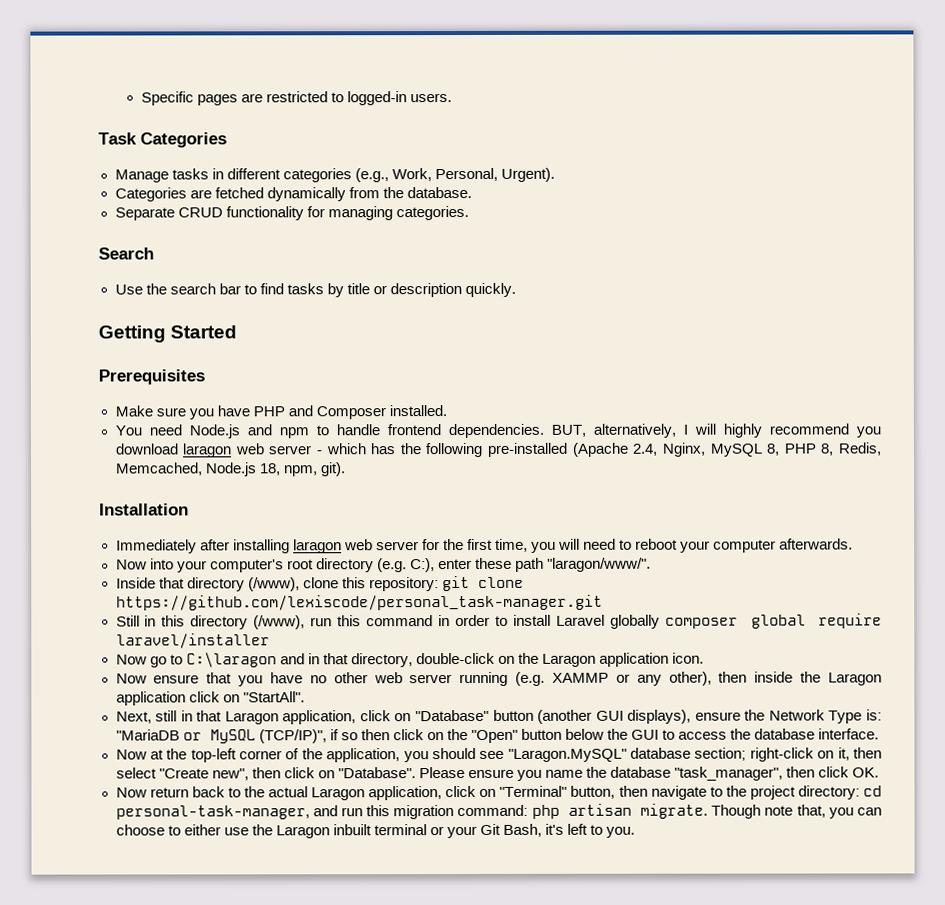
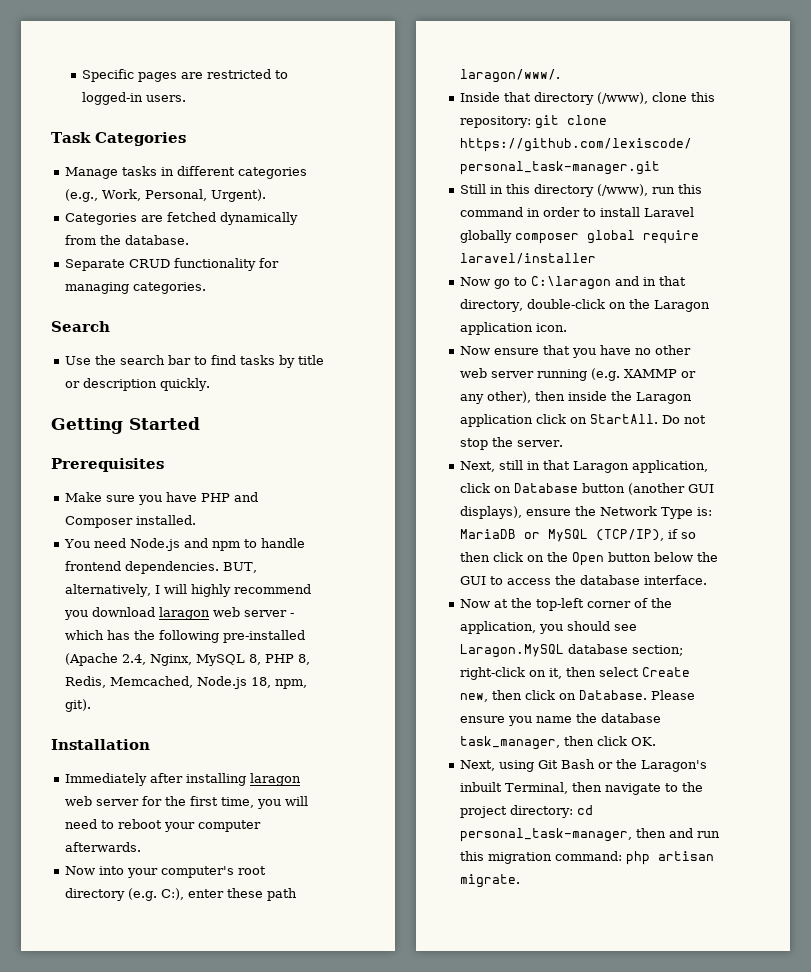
[547,557,652,572] "laragon/www/". -> [460,69,561,83] laragon/www/.
[242,691,305,703] "StartAll". -> [590,414,707,424] [460,437,564,450] StartAll. Do not stop the server.
[414,709,489,722] "Database" -> [514,483,579,493] Database
[115,729,180,741] "MariaDB -> [460,529,517,539] MariaDB
[258,729,327,744] (TCP/IP)", -> [596,529,665,541] (TCP/IP),
[470,729,518,744] "Open" -> [572,552,605,566] Open
[507,748,627,762] "Laragon.MySQL" -> [460,644,565,658] Laragon.MySQL
[158,767,416,781] "Create new", then click on "Database". -> [642,667,691,677] [460,690,648,702] Create new, then click on Database.
[674,766,784,781] "task_manager", -> [460,736,561,750] task_manager,
[115,785,616,801] Now return back to the actual Laragon application, click on "Terminal" button, -> [460,759,708,772] [460,782,569,794] Next, using Git Bash or the Laragon's inbuilt Terminal,
[115,805,310,820] personal-task-manager, -> [460,828,667,842] personal_task-manager, then
[711,804,882,819] [115,823,636,839] Though note that, you can choose to either use the Laragon inbuilt terminal or your Git Bash, it's left to you. -> (521, 881) none

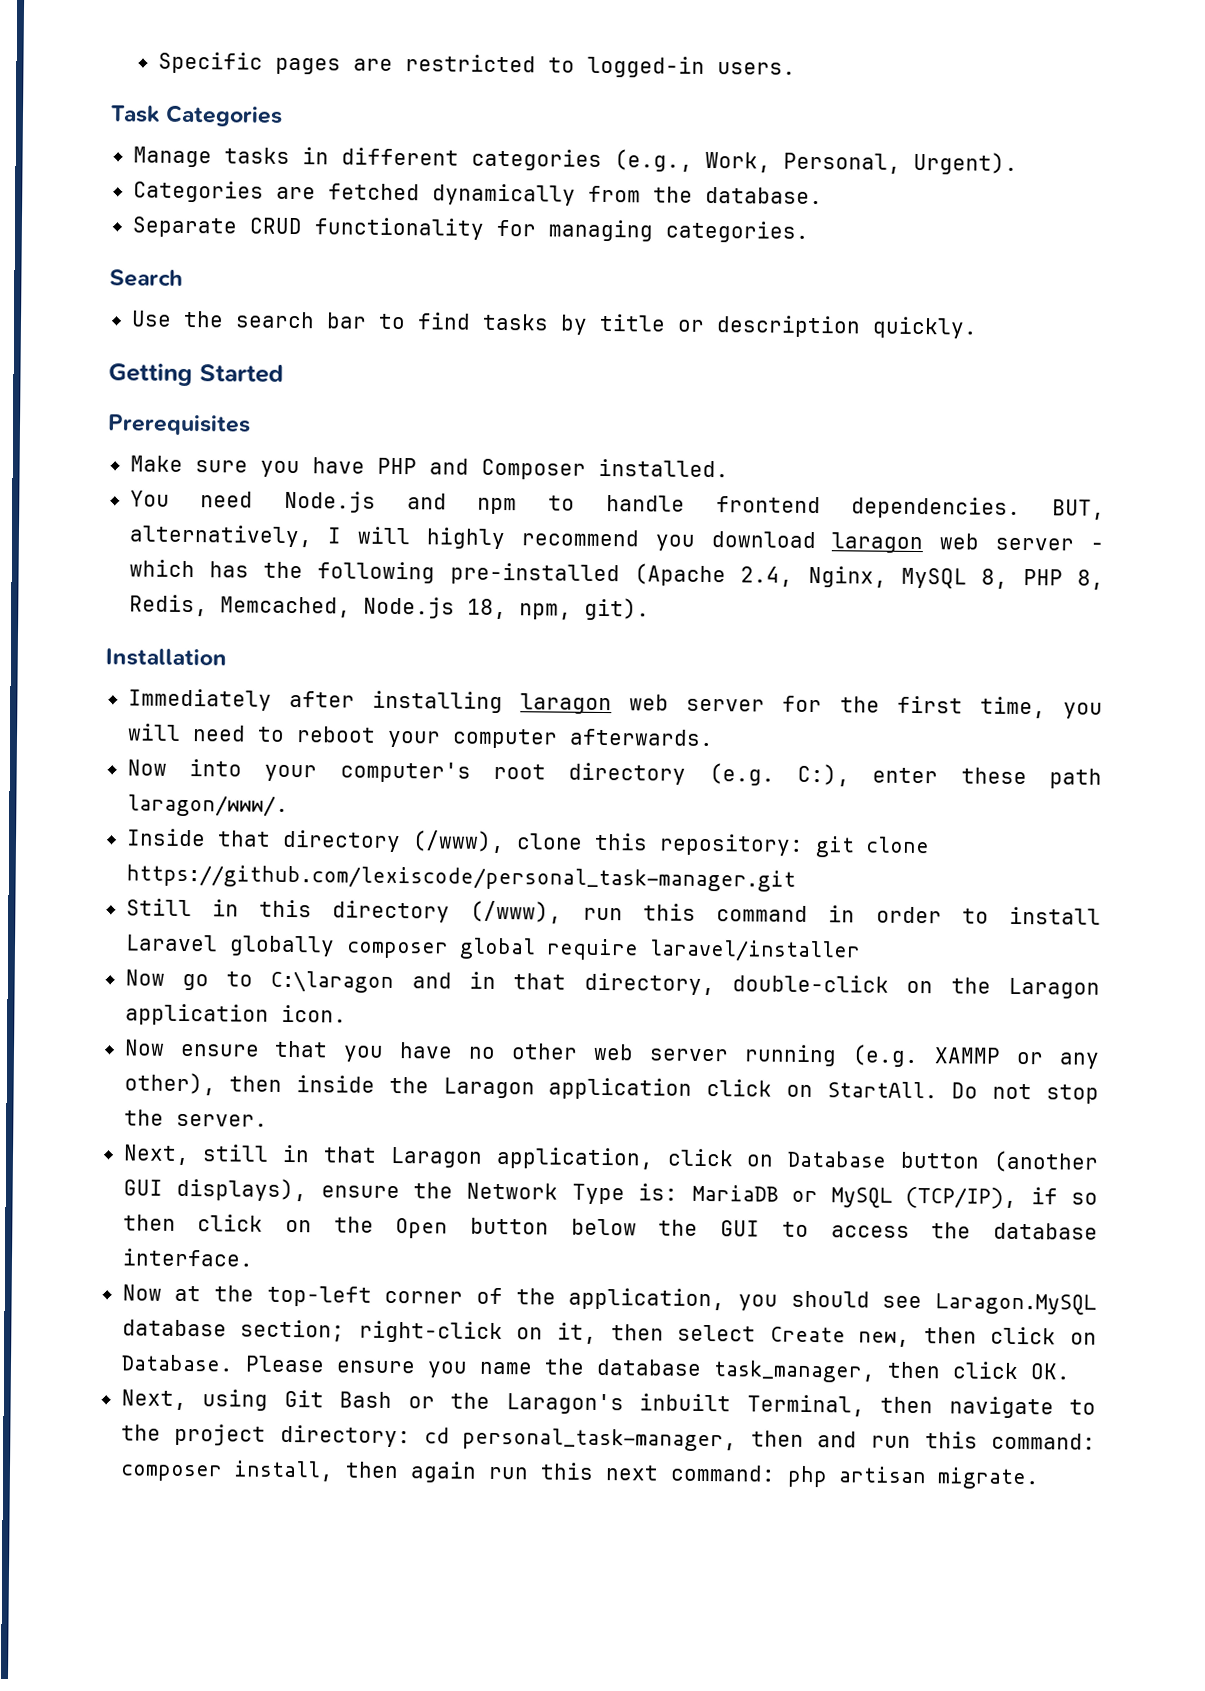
[488,852,553,864] migration -> [991,1432,1096,1450] [119,1460,659,1483] command: composer install, then again run this next

